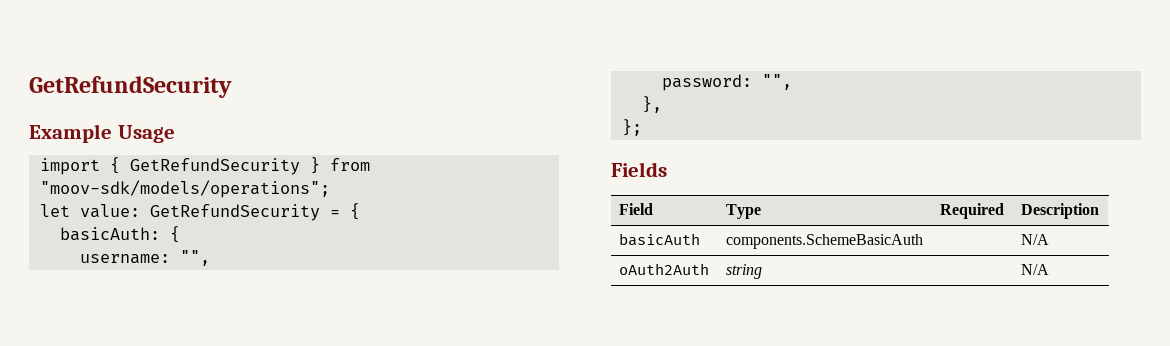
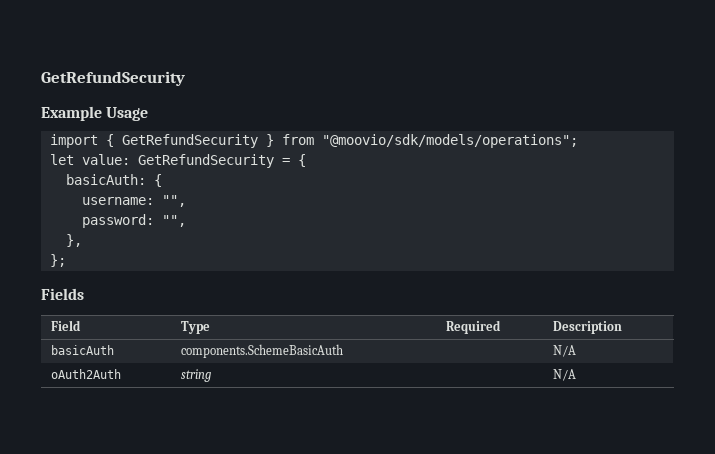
[39,180,330,198] "moov-sdk/models/operations"; -> [321,134,578,148] "@moovio/sdk/models/operations";

